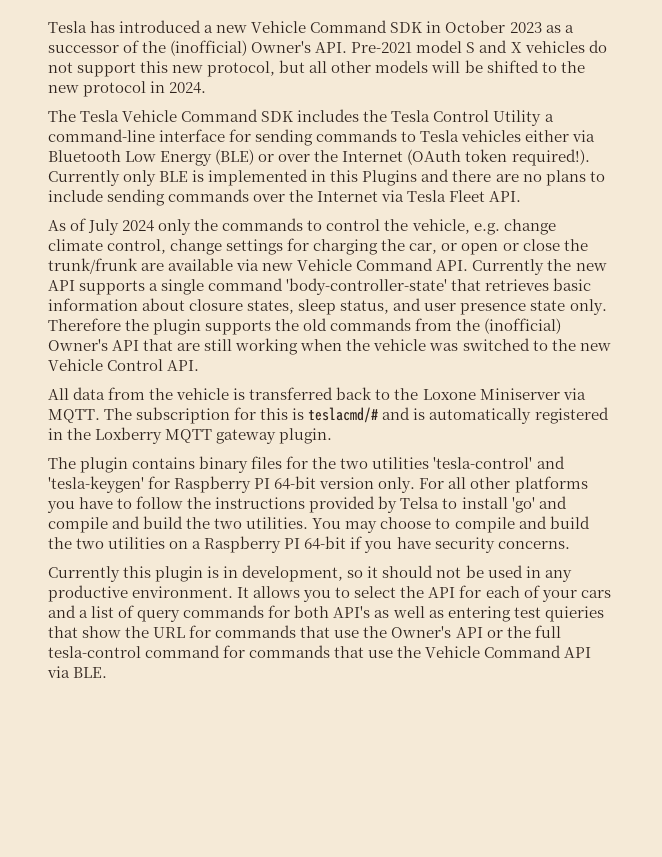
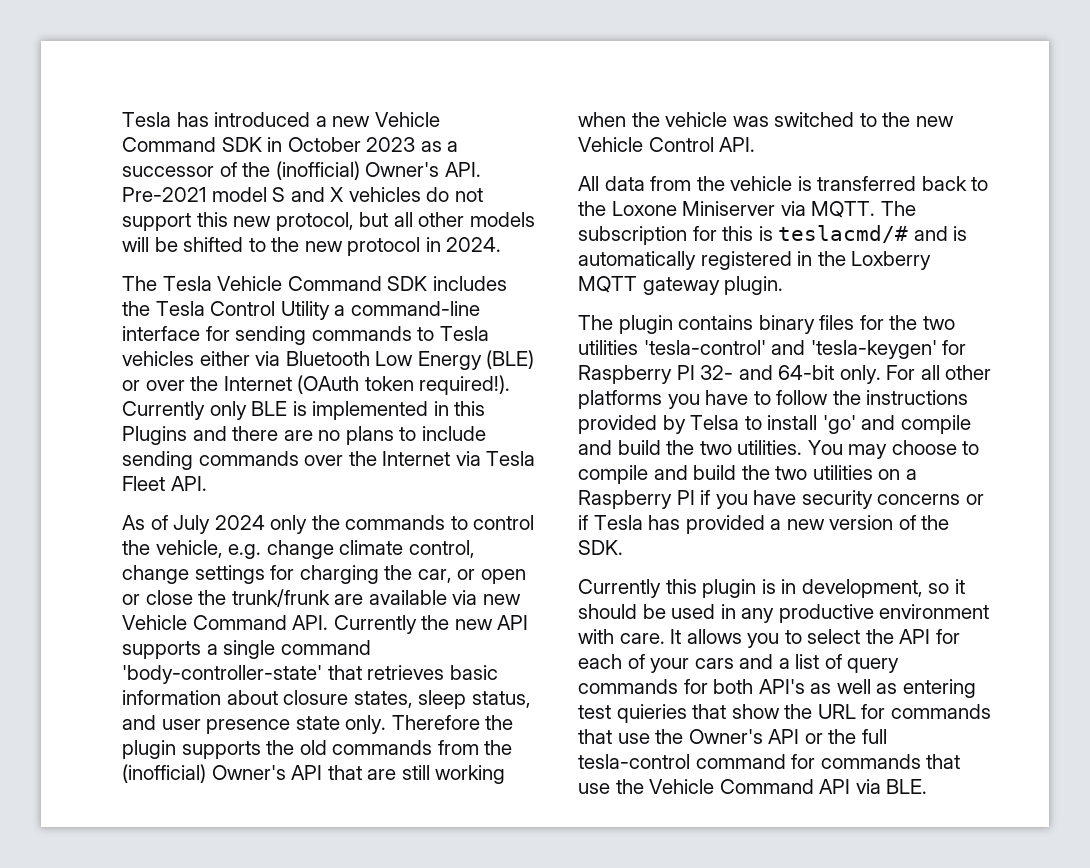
[274,476,375,490] 64-bit version -> [700,365,835,380] 32- and 64-bit
[304,536,347,550] 64-bit -> (695, 497) none
[497,541,570,549] concerns. -> [877,494,984,505] [578,515,950,534] [578,540,623,555] concerns or if Tesla has provided a new version of the SDK.
[436,567,462,578] not -> (637, 611) none
[132,586,234,598] environment. -> [879,604,990,619] [578,629,665,644] environment with care.

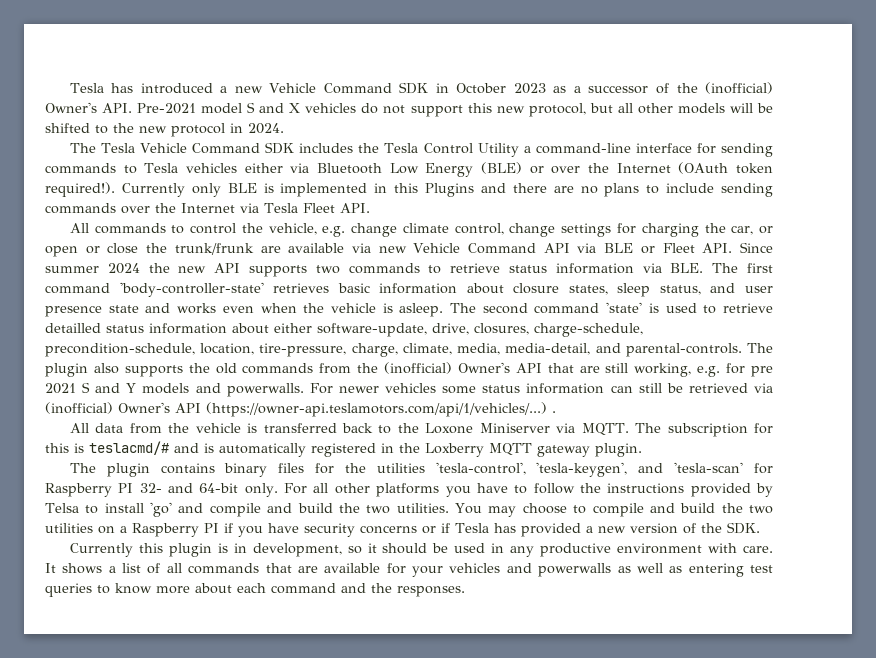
[122,515,340,534] As of July 2024 only the -> [69,223,89,233] All
[292,615,529,634] [122,640,276,659] API. Currently the new API supports a single -> [543,242,774,254] [45,263,773,277] API via BLE or Fleet API. Since summer 2024 the new API supports two commands to retrieve status information via BLE. The first
[327,665,362,680] that -> (264, 289) none
[345,715,514,734] [122,740,176,759] only. Therefore the plugin -> [145,302,774,317] [45,323,643,337] [45,343,773,357] [45,363,119,377] and works even when the vehicle is asleep. The second command 'state' is used to retrieve detailled status information about either software-update, drive, closures, charge-schedule, precondition-schedule, location, tire-pressure, charge, climate, media, media-detail, and parental-controls. The plugin also
[435,765,506,784] [578,112,954,127] [578,137,756,152] working when the vehicle was switched to the new Vehicle Control API. -> [634,363,773,377] [45,382,774,397] [45,402,556,417] working, e.g. for pre 2021 S and Y models and powerwalls. For newer vehicles some status information can still be retrieved via (inofficial) Owner's API (https://owner-api.teslamotors.com/api/1/vehicles/...) .
[922,316,955,330] [578,340,937,359] two utilities 'tesla-control' and 'tesla-keygen' -> [376,462,744,477] utilities 'tesla-control', 'tesla-keygen', and 'tesla-scan'
[686,629,960,648] [578,654,900,673] [578,679,805,694] allows you to select the API for each of your cars and a list of query commands for both API's -> [62,563,612,577] shows a list of all commands that are available for your vehicles and powerwalls
[616,704,991,723] [578,729,887,744] [578,754,961,769] [578,779,928,794] quieries that show the URL for commands that use the Owner's API or the full tesla-control command for commands that use the Vehicle Command API via BLE. -> [45,583,465,597] queries to know more about each command and the responses.

